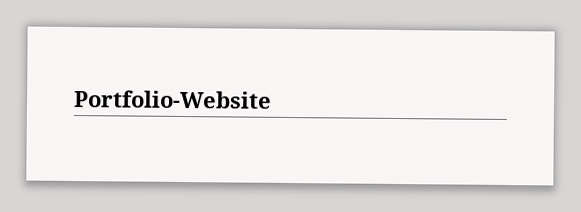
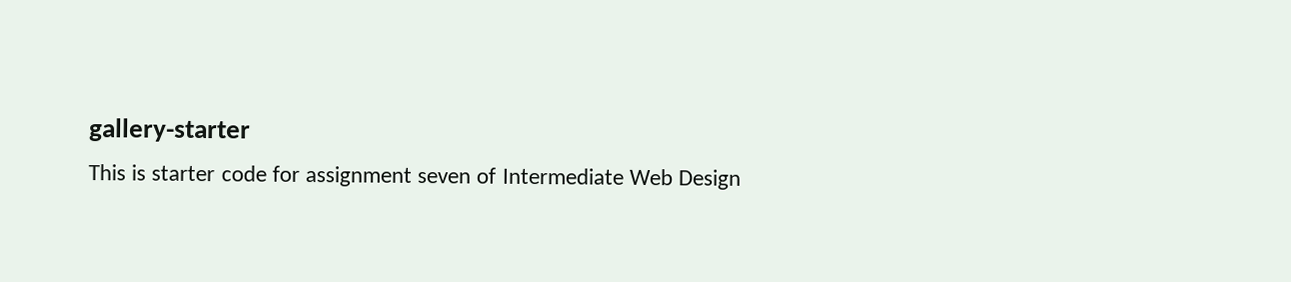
[73,89,272,109] Portfolio-Website -> [88,118,251,143] [88,164,742,190] gallery-starter // This is starter code for assignment seven of Intermediate Web Design

